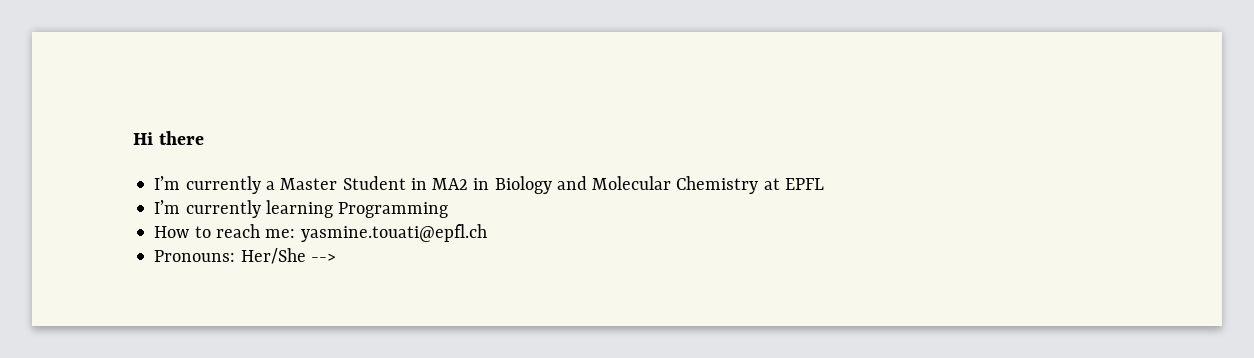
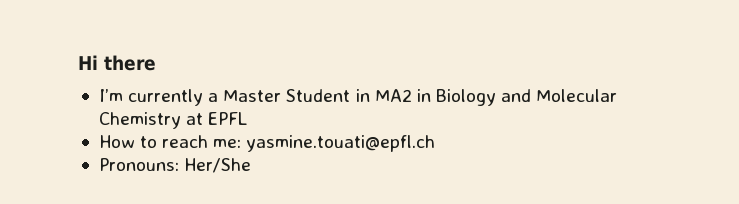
[154,200,449,218] // I’m currently learning Programming -> (248, 118) none
[310,253,336,262] --> -> (252, 165) none

